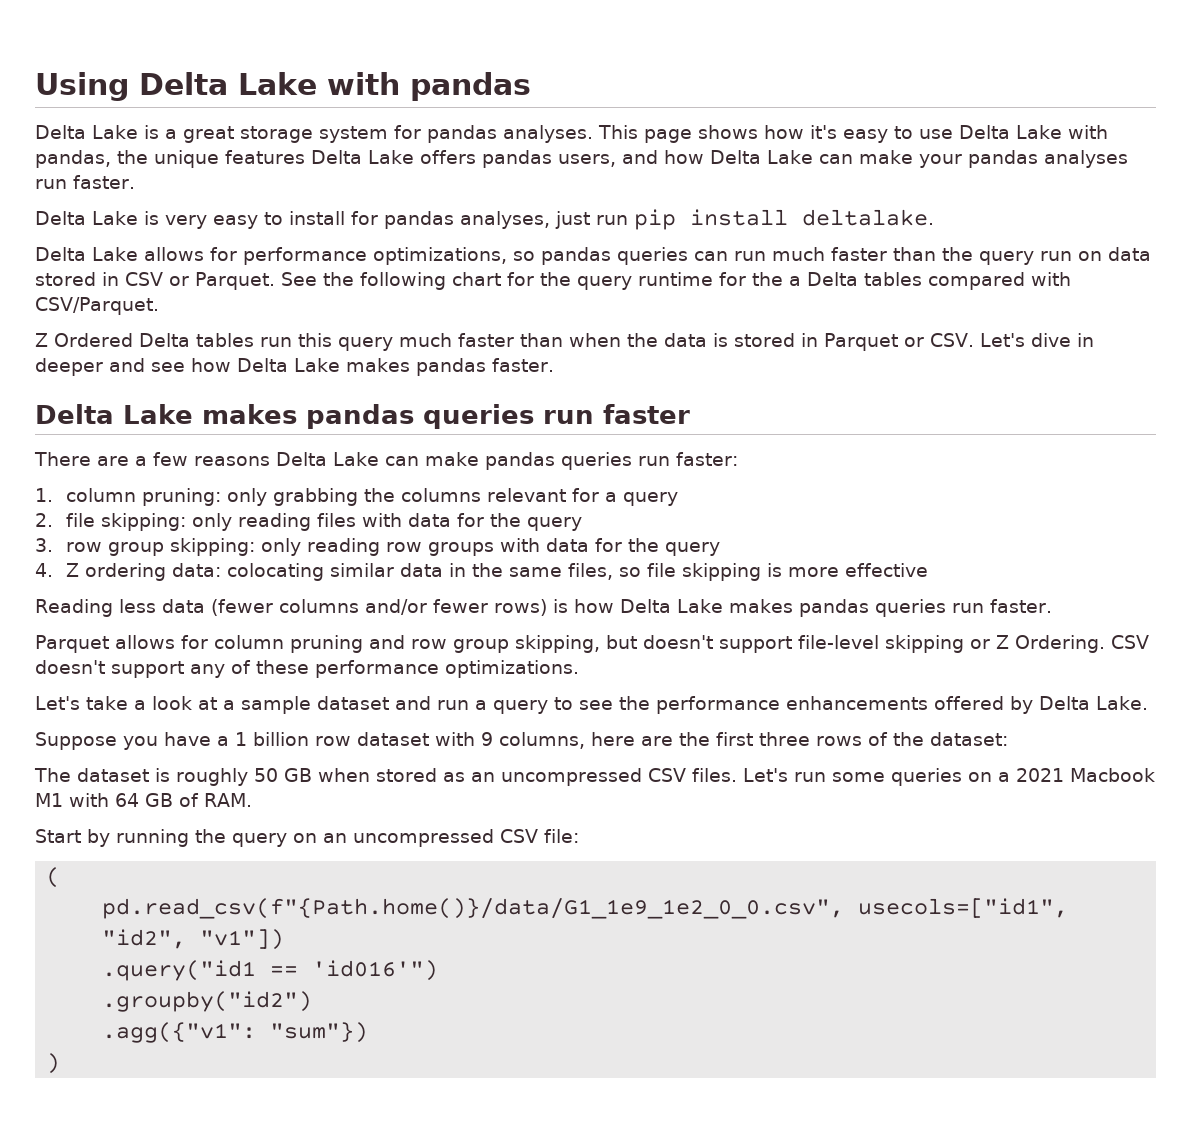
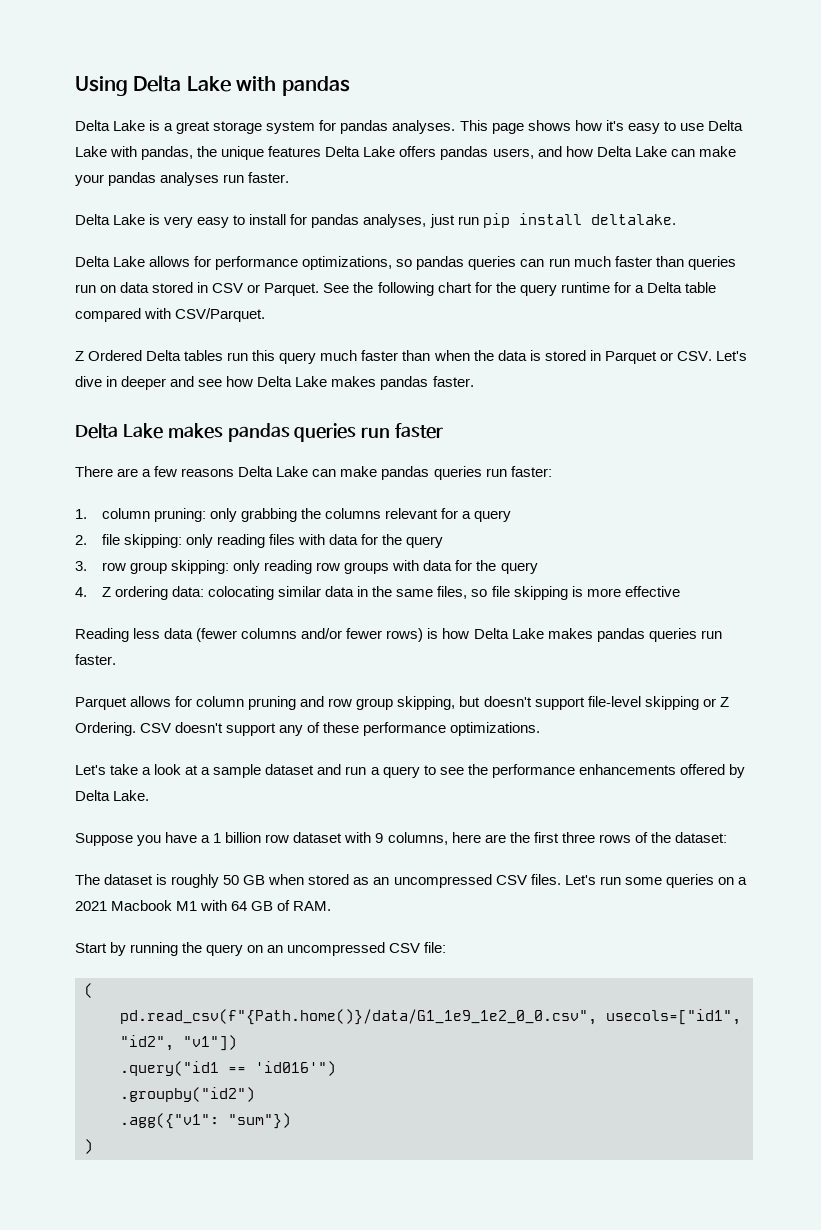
[941,247,1034,265] the query -> [687,256,736,270] queries
[751,272,783,286] the -> (631, 287) none
[863,272,922,286] tables -> [684,282,716,293] table

